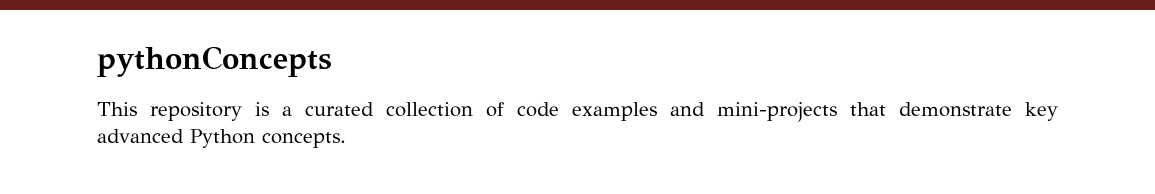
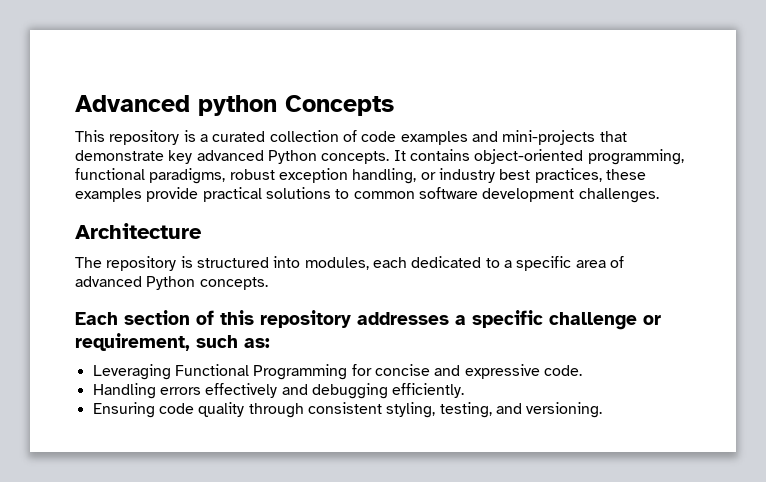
[97,46,332,77] pythonConcepts -> [75,95,394,116] Advanced python Concepts
(346, 140) none -> [393,149,684,165] [75,168,646,184] [75,187,659,203] [75,223,202,239] [75,256,624,271] [75,276,268,290] [75,310,661,330] [75,333,270,351] [92,364,582,380] [92,383,465,399] [92,402,603,418] It contains object-oriented programming, functional paradigms, robust exception handling, or industry best practices, these examples provide practical solutions to common software development challenges. // Architecture // The repository is structured into modules, each dedicated to a specific area of advanced Python concepts. // Each section of this repository addresses a specific challenge or requirement, such as: // Leveraging Functional Programming for concise and expressive code. // Handling errors effectively and debugging efficiently. // Ensuring code quality through consistent styling, testing, and versioning.

